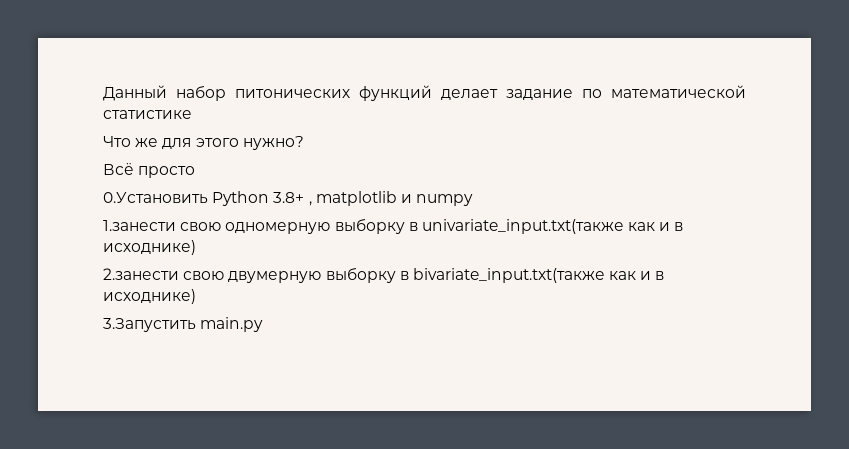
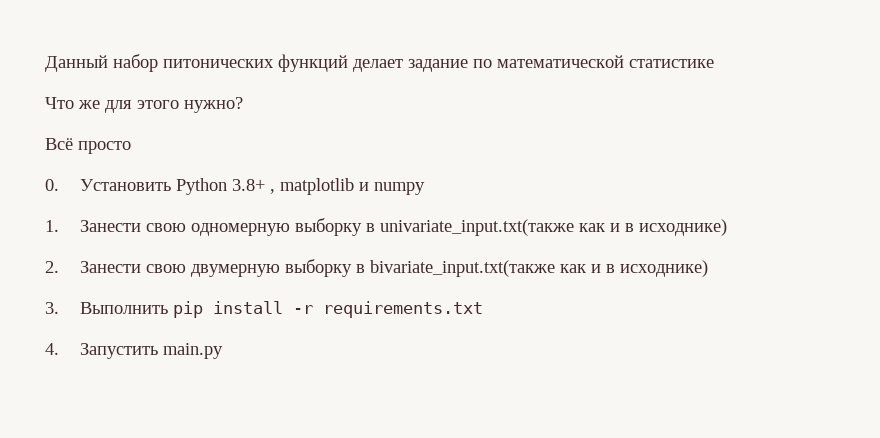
[103,192,208,204] 0.Установить -> [45,179,171,191] 0. Установить
[103,220,176,231] 1.занести -> [45,220,141,232] 1. Занести
[103,268,179,280] 2.занести -> [45,261,141,273] 2. Занести
[103,318,196,332] 3.Запустить -> [45,301,483,318] [45,343,158,359] 3. Выполнить pip install -r requirements.txt // 4. Запустить

